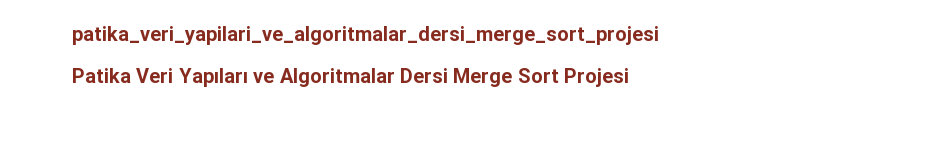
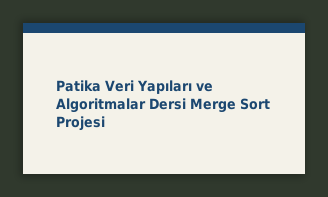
[72,26,659,45] patika_veri_yapilari_ve_algoritmalar_dersi_merge_sort_projesi // -> (56, 86) none

